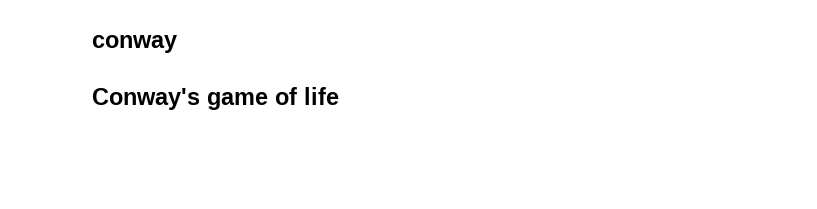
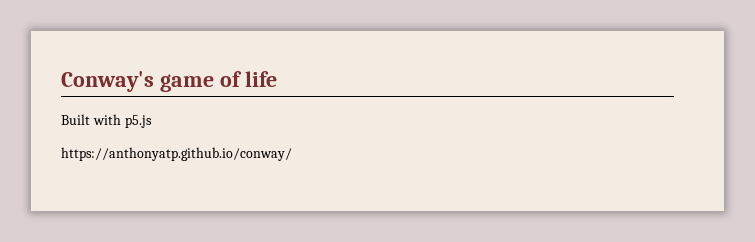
[92,35,177,53] conway // -> (61, 81) none
(339, 96) none -> [61,114,152,128] [61,147,292,161] // Built with p5.js // https://anthonyatp.github.io/conway/

